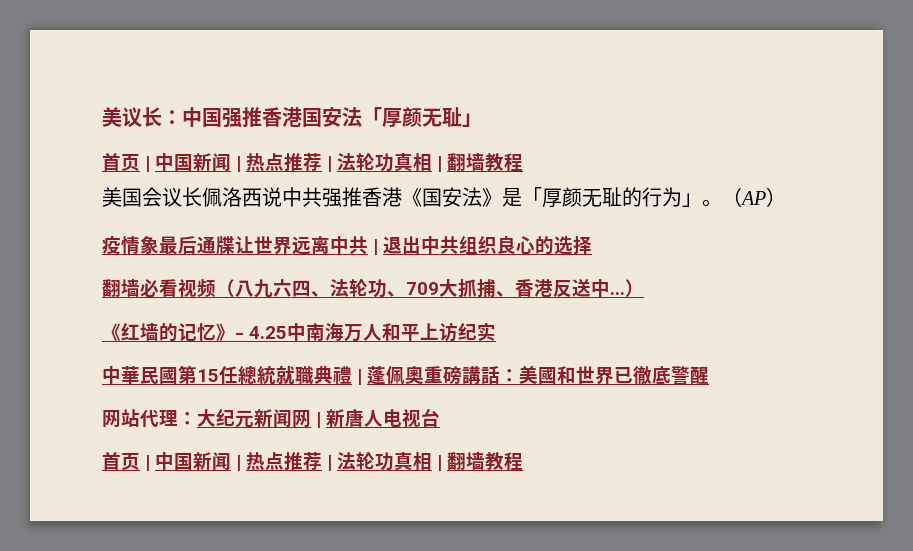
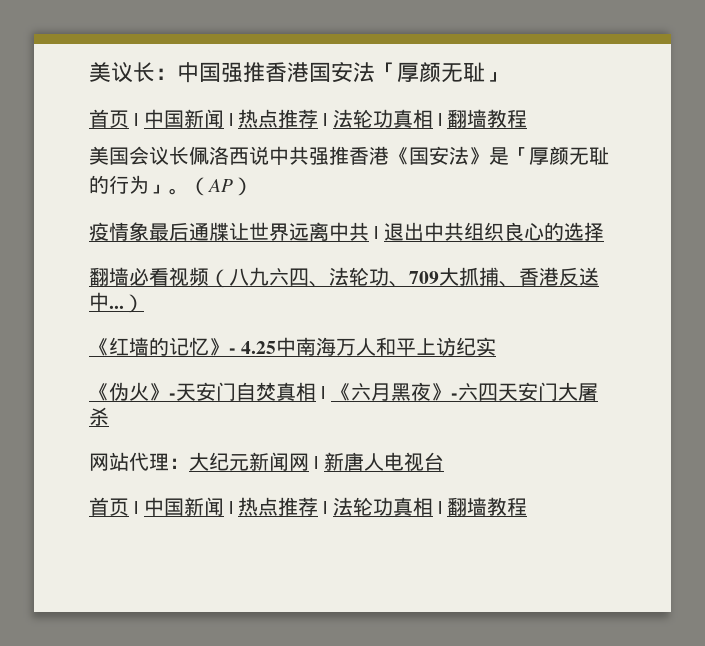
[102,365,709,385] 中華民國第15任總統就職典禮 | 蓬佩奧重磅講話：美國和世界已徹底警醒 -> [89,382,598,401] [89,407,109,426] 《伪火》-天安门自焚真相 | 《六月黑夜》-六四天安门大屠杀

